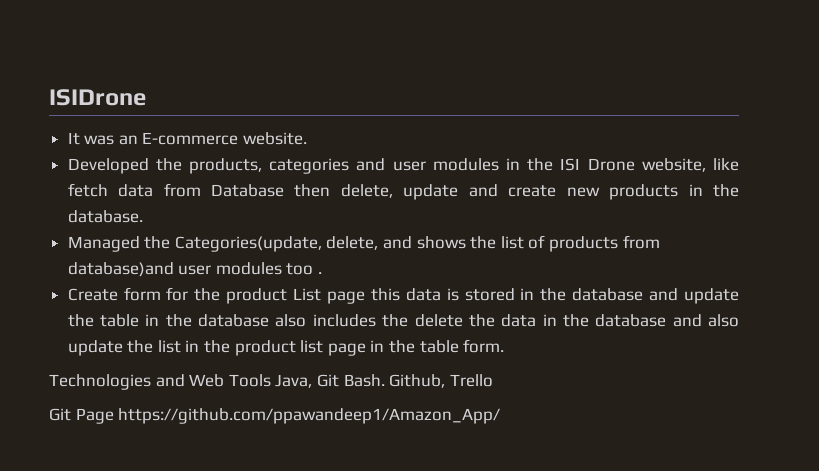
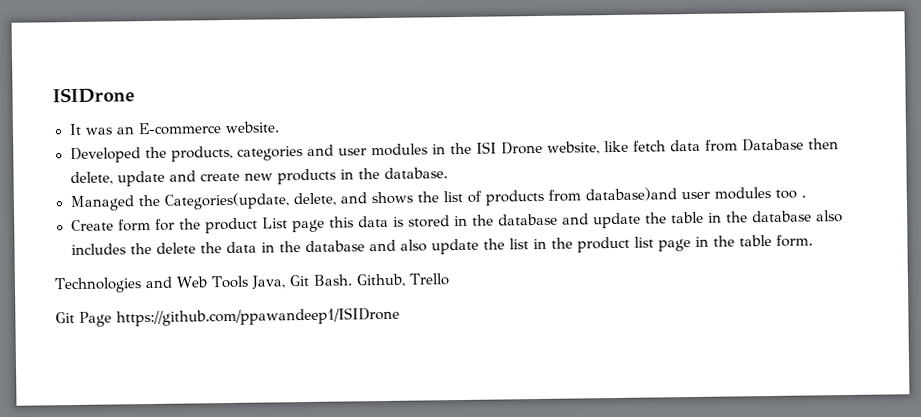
[118,408,501,424] https://github.com/ppawandeep1/Amazon_App/ -> [116,306,400,327] https://github.com/ppawandeep1/ISIDrone

